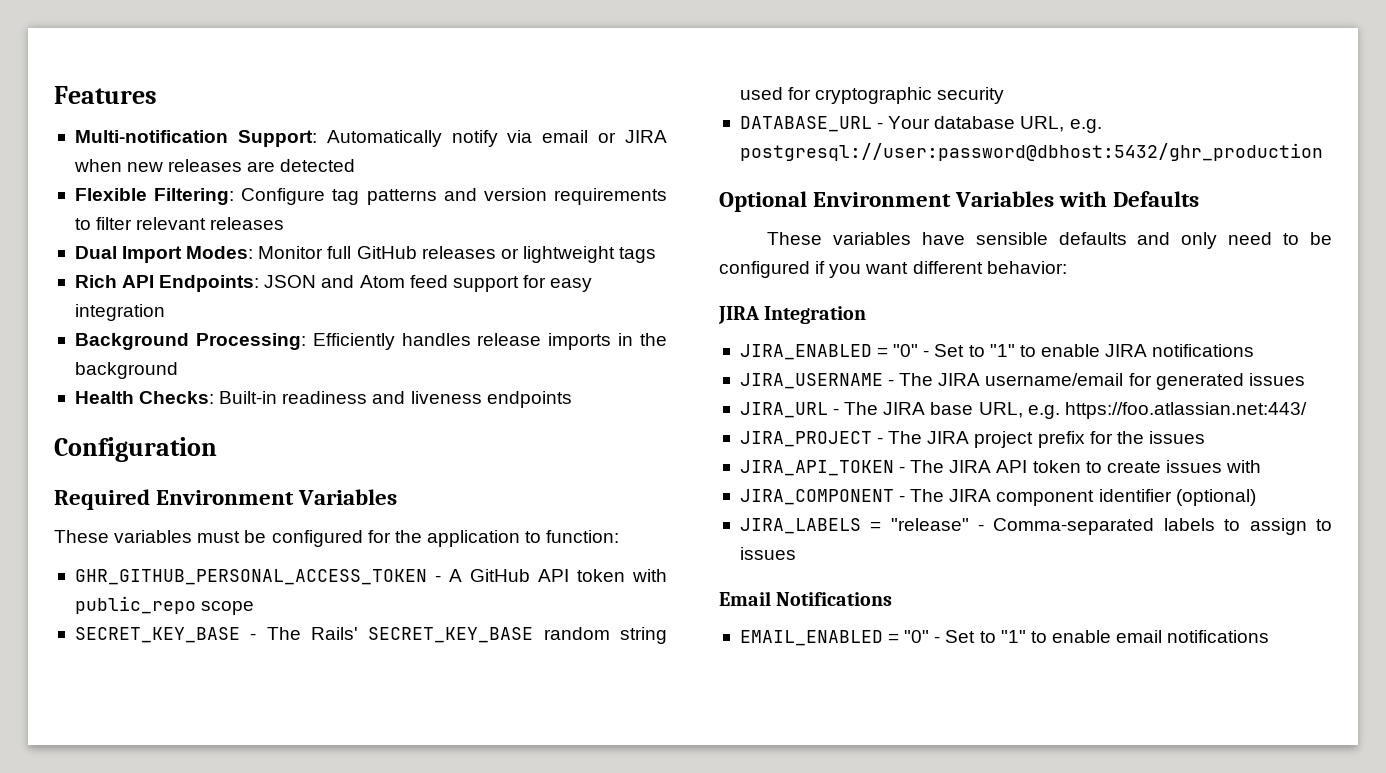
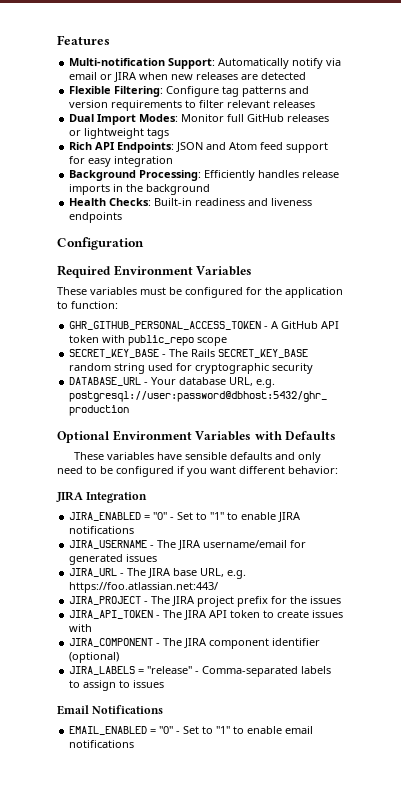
[310,627,358,640] Rails' -> [191,349,216,357] Rails

